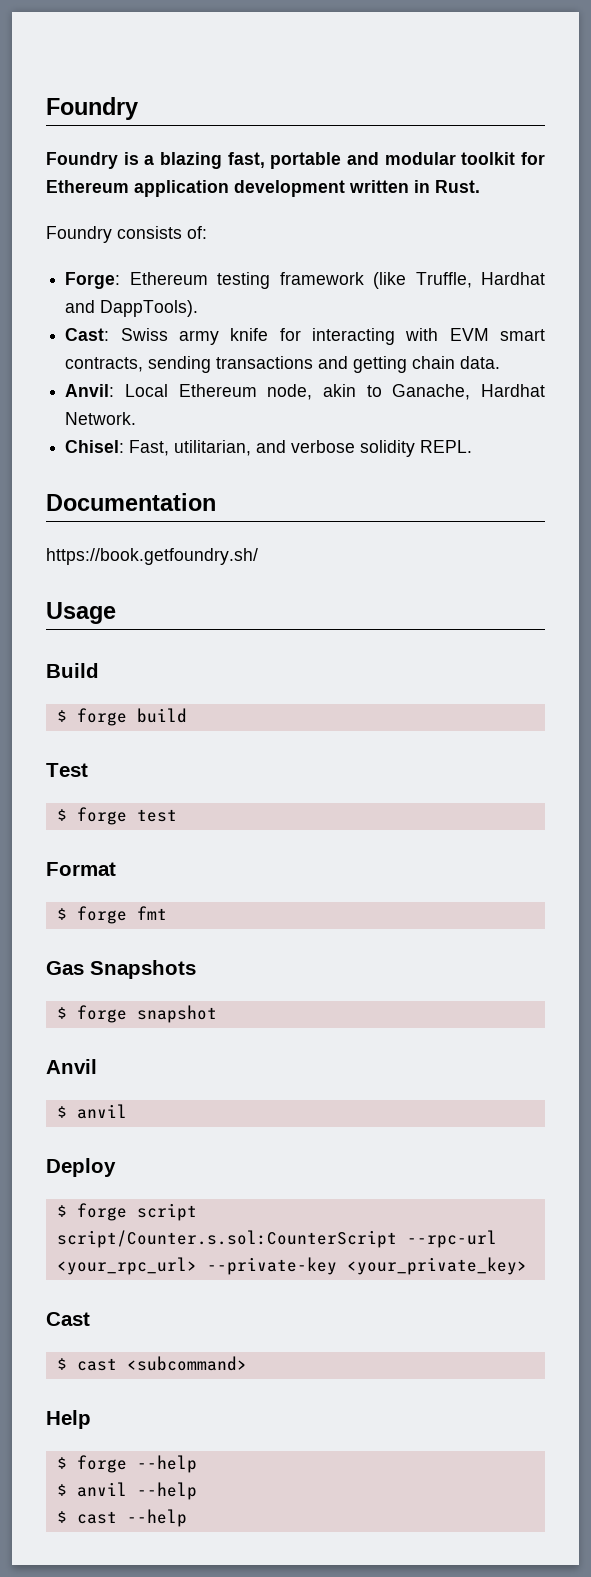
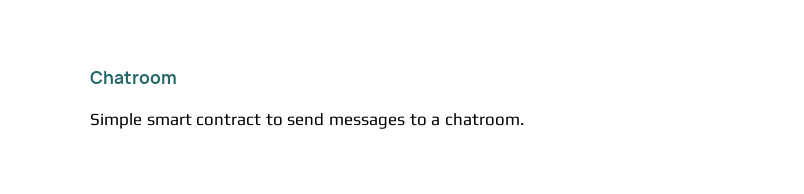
[46,97,138,120] [46,152,545,169] [46,180,480,197] [46,226,207,243] [65,272,545,289] [65,300,199,317] [65,328,545,345] [65,356,501,373] [65,384,545,400] [65,412,137,425] [65,440,473,457] [46,493,216,511] [46,548,258,565] [46,602,116,624] [46,663,99,678] [56,708,187,726] [46,763,88,777] [56,807,177,825] [46,862,116,876] [56,906,167,924] [46,960,196,979] [56,1005,217,1023] [46,1059,97,1074] [56,1104,127,1119] [46,1158,116,1177] [56,1203,197,1221] [56,1230,497,1248] [56,1257,527,1275] [46,1312,90,1326] [56,1356,247,1371] [46,1410,91,1429] [56,1455,197,1473] [56,1482,197,1500] [56,1509,187,1527] Foundry // Foundry is a blazing fast, portable and modular toolkit for Ethereum application development written in Rust. // Foundry consists of: // Forge: Ethereum testing framework (like Truffle, Hardhat and DappTools). // Cast: Swiss army knife for interacting with EVM smart contracts, sending transactions and getting chain data. // Anvil: Local Ethereum node, akin to Ganache, Hardhat Network. // Chisel: Fast, utilitarian, and verbose solidity REPL. // Documentation // https://book.getfoundry.sh/ // Usage // Build // $ forge build // Test // $ forge test // Format // $ forge fmt // Gas Snapshots // $ forge snapshot // Anvil // $ anvil // Deploy // $ forge script script/Counter.s.sol:CounterScript --rpc-url <your_rpc_url> --private-key <your_private_key> // Cast // $ cast <subcommand> // Help // $ forge --help // $ anvil --help // $ cast --help -> [90,71,177,84] [90,113,524,129] Chatroom // Simple smart contract to send messages to a chatroom.

